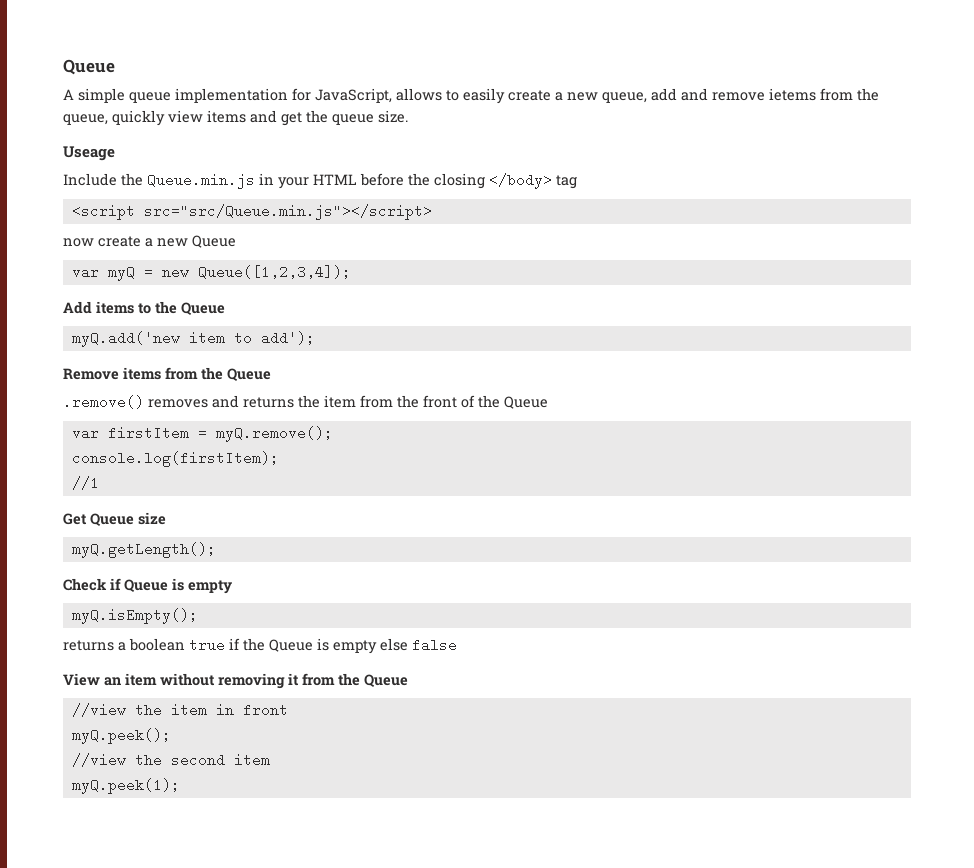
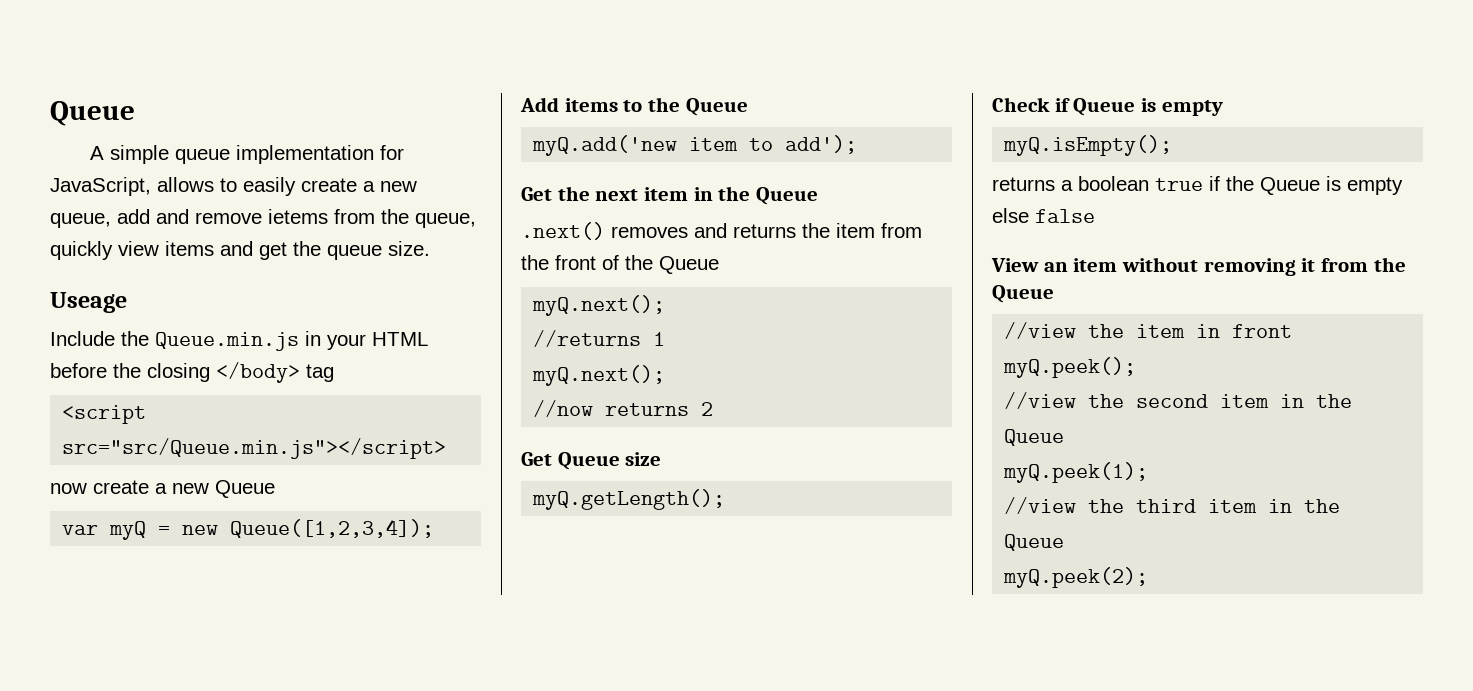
[63,367,271,381] [63,395,144,409] Remove items from the Queue // .remove() -> [521,186,819,205] [521,222,605,240] Get the next item in the Queue // .next()
[71,426,333,442] [71,451,279,467] [71,476,99,490] var firstItem = myQ.remove(); // console.log(firstItem); // //1 -> [532,295,666,316] [533,330,666,347] [532,365,666,386] [533,400,714,417] myQ.next(); // //returns 1 // myQ.next(); // //now returns 2
[71,778,180,794] // myQ.peek(1); -> [1280,394,1353,408] [1004,429,1065,446] [1003,462,1149,483] [1004,497,1341,514] [1004,534,1065,551] [1003,567,1149,588] in the Queue // myQ.peek(1); // //view the third item in the Queue // myQ.peek(2);

